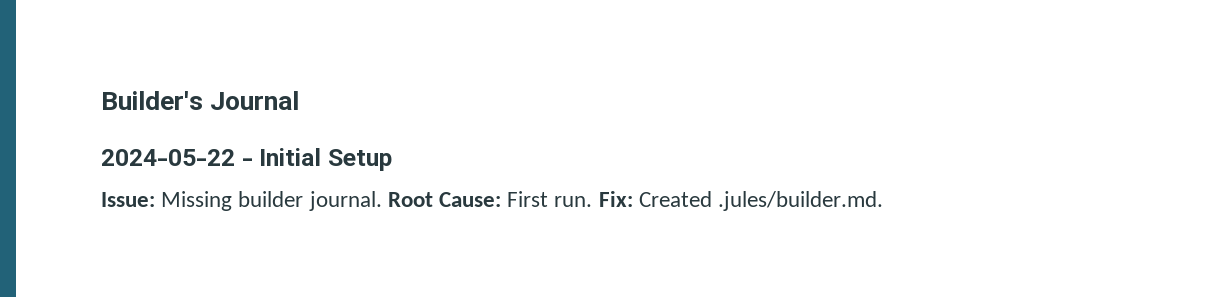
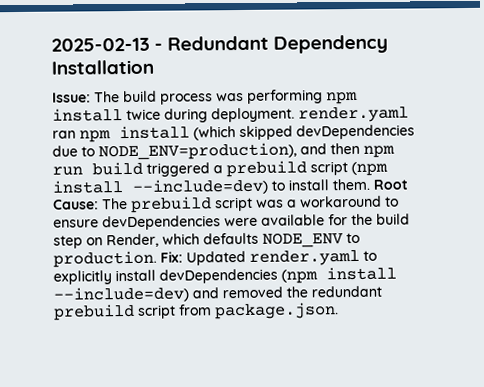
[101,91,300,110] [101,148,392,171] [101,191,884,211] Builder's Journal // 2024-05-22 - Initial Setup // Issue: Missing builder journal. Root Cause: First run. Fix: Created .jules/builder.md. -> [51,34,389,54] [51,59,154,75] [52,89,358,105] [52,106,409,123] [52,124,415,143] [52,142,395,161] [52,160,388,178] [52,178,408,195] [53,195,399,213] [53,213,410,231] [53,232,360,249] [53,249,377,268] [53,266,397,285] [53,285,382,303] [53,302,339,321] 2025-02-13 - Redundant Dependency Installation // Issue: The build process was performing npm install twice during deployment. render.yaml ran npm install (which skipped devDependencies due to NODE_ENV=production), and then npm run build triggered a prebuild script (npm install --include=dev) to install them. Root Cause: The prebuild script was a workaround to ensure devDependencies were available for the build step on Render, which defaults NODE_ENV to production. Fix: Updated render.yaml to explicitly install devDependencies (npm install --include=dev) and removed the redundant prebuild script from package.json.

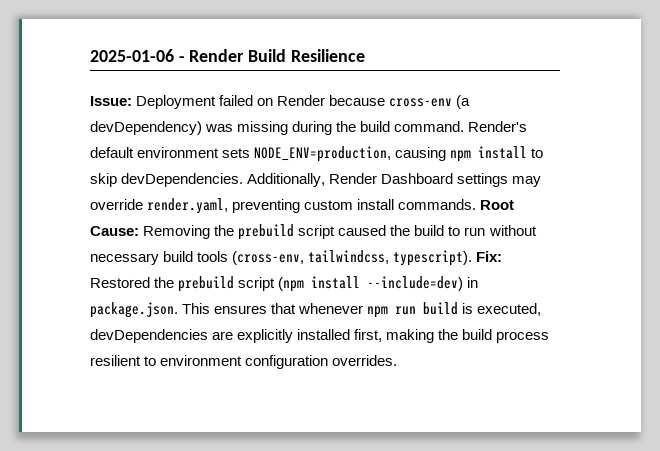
[51,34,389,54] [51,59,154,75] [52,89,358,105] [52,106,409,123] [52,124,415,143] [52,142,395,161] [52,161,223,177] 2025-02-13 - Redundant Dependency Installation // Issue: The build process was performing npm install twice during deployment. render.yaml ran npm install (which skipped devDependencies due to NODE_ENV=production), and then npm run build triggered a -> [90,49,365,62] [90,95,471,109] [90,121,528,135] [90,146,544,162] [90,173,542,187] [90,198,515,214] [90,224,537,240] [90,250,503,266] [90,277,175,288] 2025-01-06 - Render Build Resilience // Issue: Deployment failed on Render because cross-env (a devDependency) was missing during the build command. Render's default environment sets NODE_ENV=production, causing npm install to skip devDependencies. Additionally, Render Dashboard settings may override render.yaml, preventing custom install commands. Root Cause: Removing the prebuild script caused the build to run without necessary build tools (cross-env, tailwindcss, typescript). Fix: Restored the
[271,178,408,191] [53,195,399,213] [53,213,410,231] [53,232,360,249] [53,249,377,268] [53,266,397,285] [53,285,382,303] [53,302,339,321] to install them. Root Cause: The prebuild script was a workaround to ensure devDependencies were available for the build step on Render, which defaults NODE_ENV to production. Fix: Updated render.yaml to explicitly install devDependencies (npm install --include=dev) and removed the redundant prebuild script from package.json. -> [467,277,479,288] [90,302,542,318] [90,329,550,343] [90,355,398,369] in package.json. This ensures that whenever npm run build is executed, devDependencies are explicitly installed first, making the build process resilient to environment configuration overrides.

